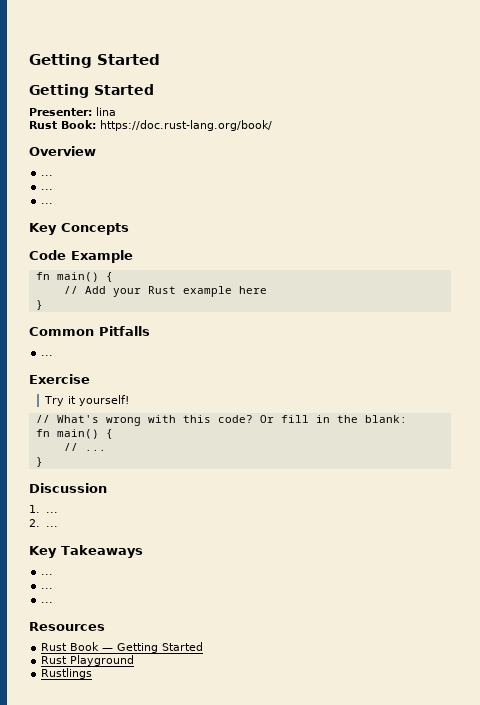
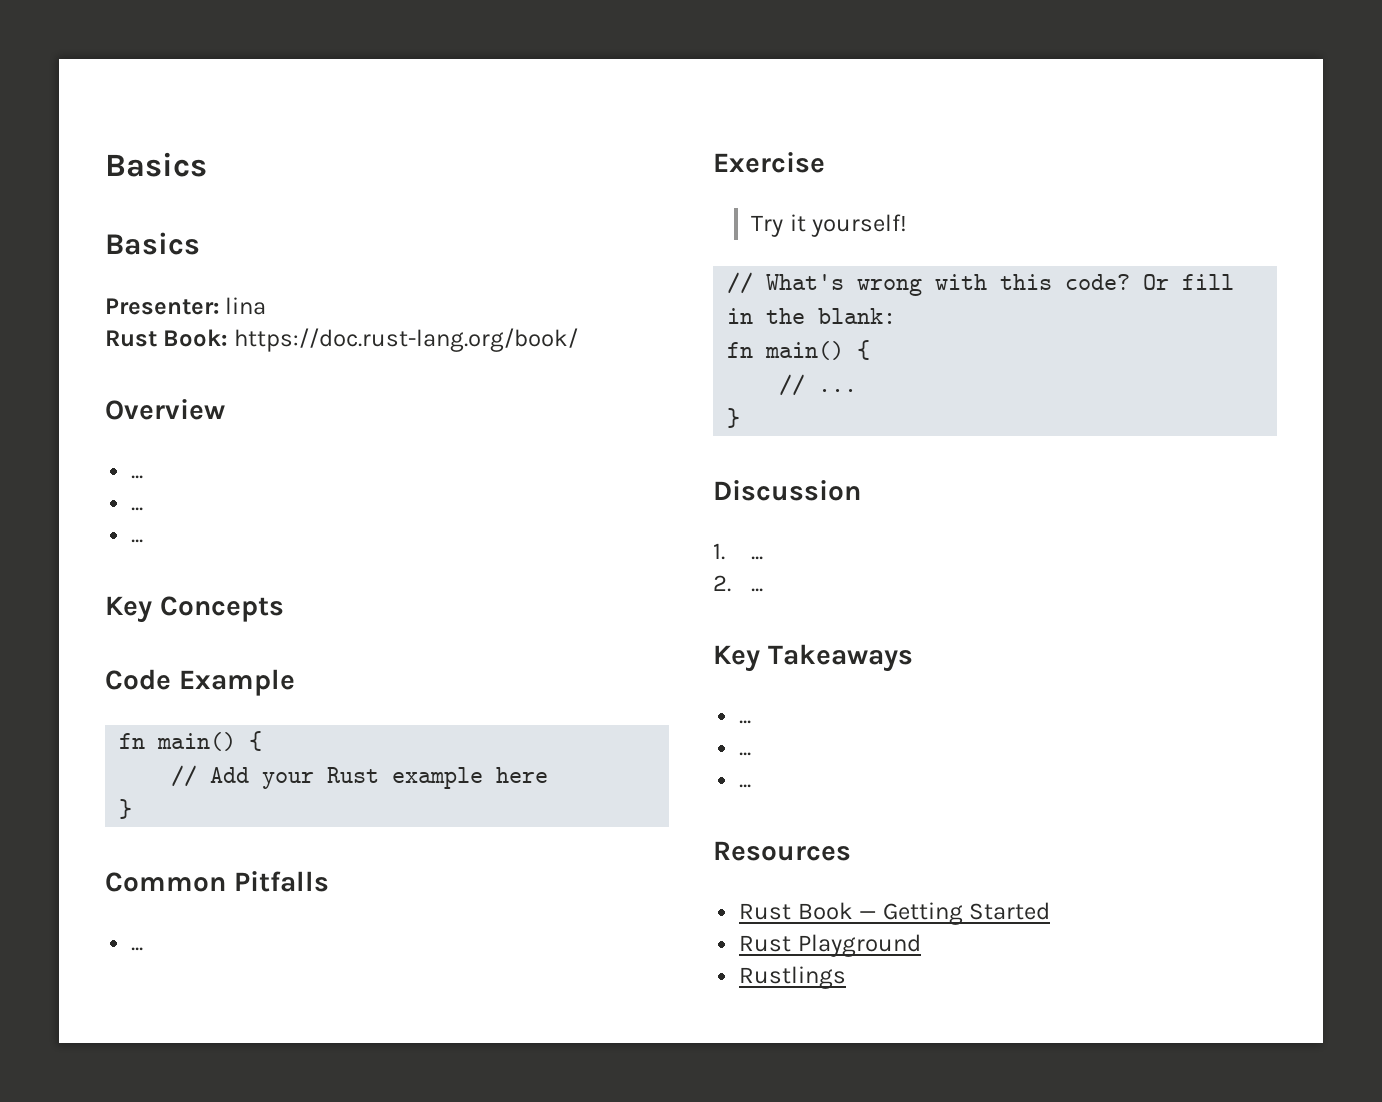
[29,54,160,68] [29,84,154,98] Getting Started // Getting Started -> [105,152,207,177] [105,232,200,255] Basics // Basics

